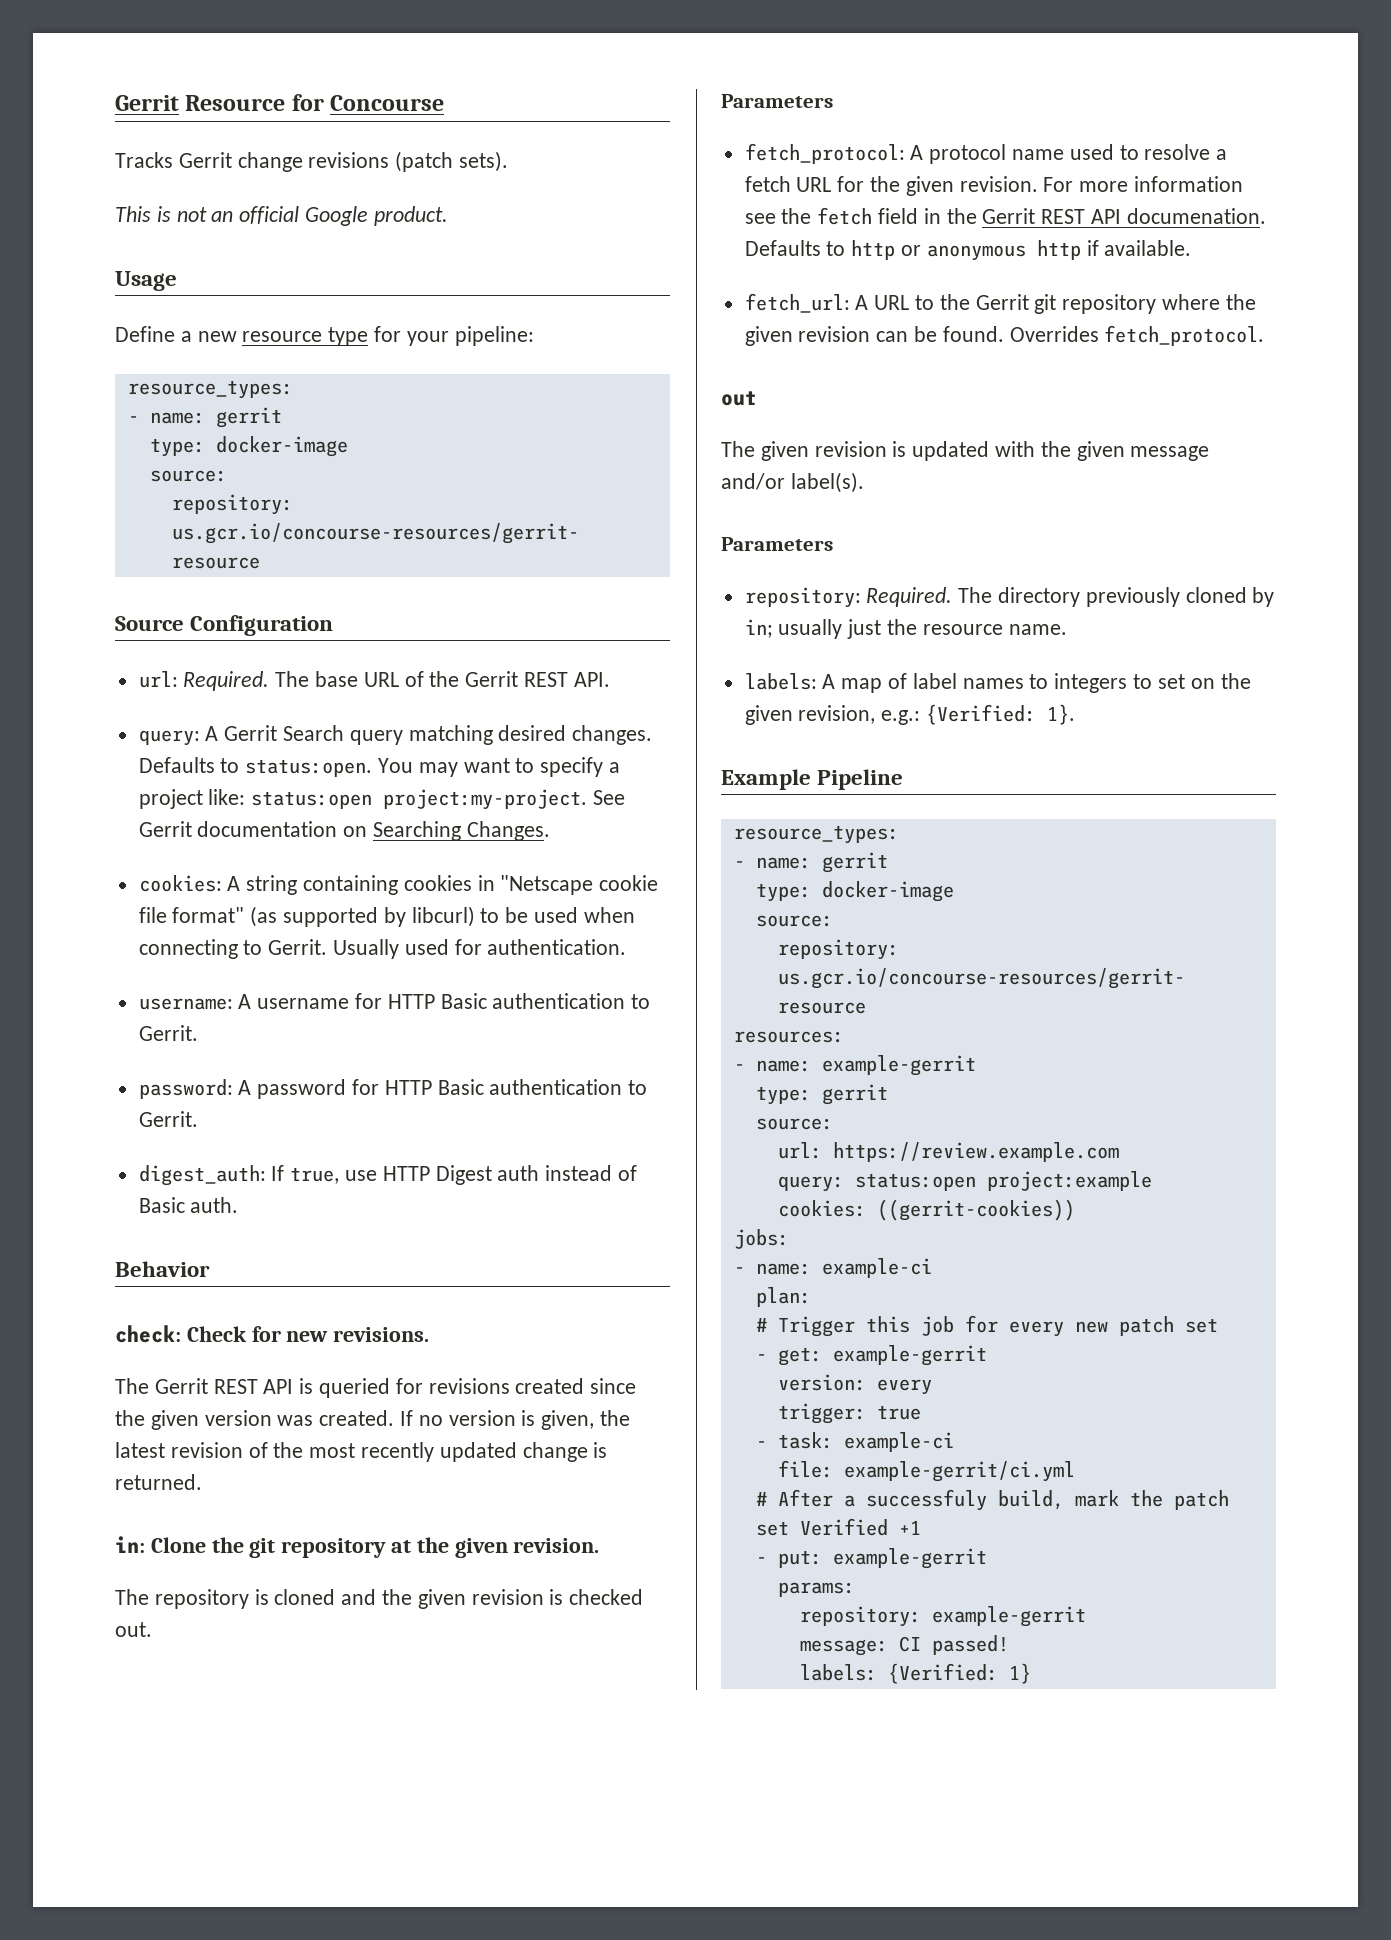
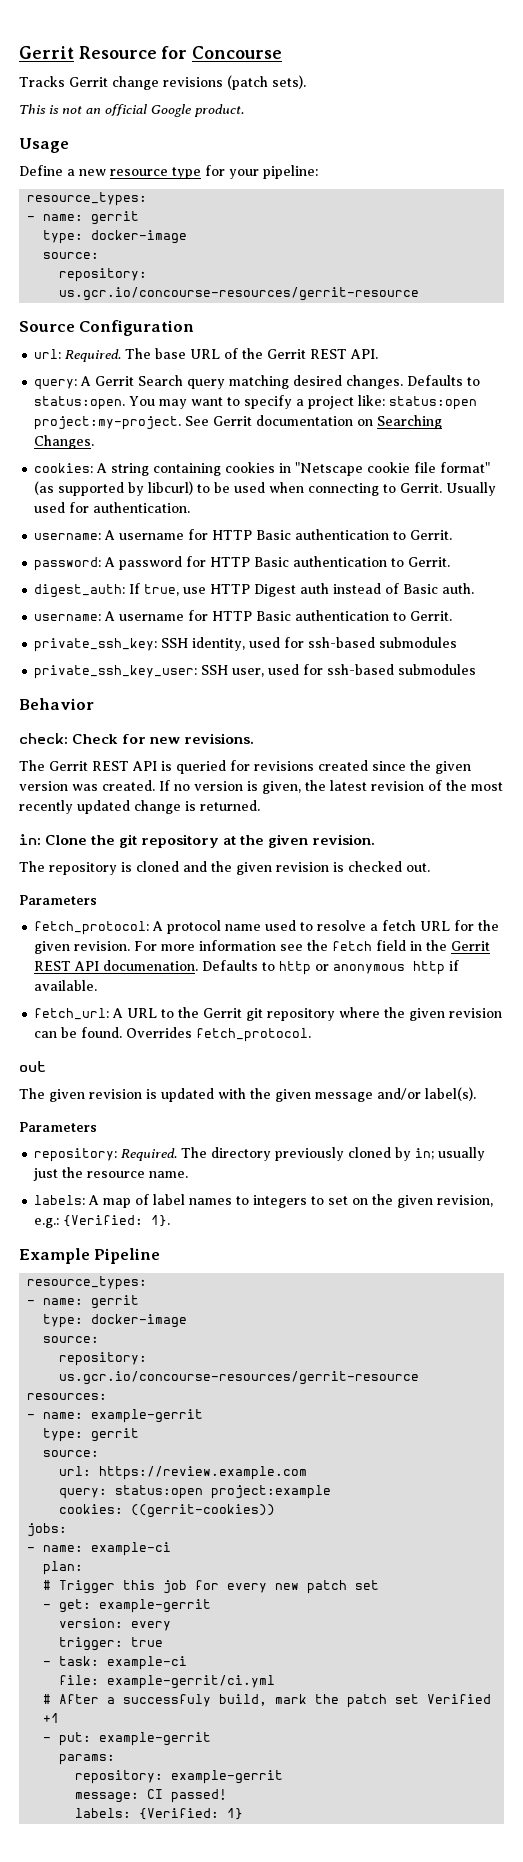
(239, 1205) none -> [34,610,453,621] [34,637,458,652] [34,664,477,679] // username: A username for HTTP Basic authentication to Gerrit. // private_ssh_key: SSH identity, used for ssh-based submodules // private_ssh_key_user: SSH user, used for ssh-based submodules

